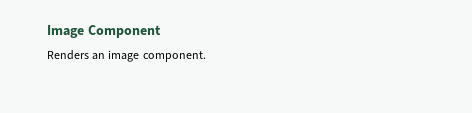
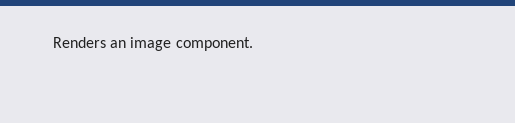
[47,25,161,38] Image Component // -> (53, 42) none

